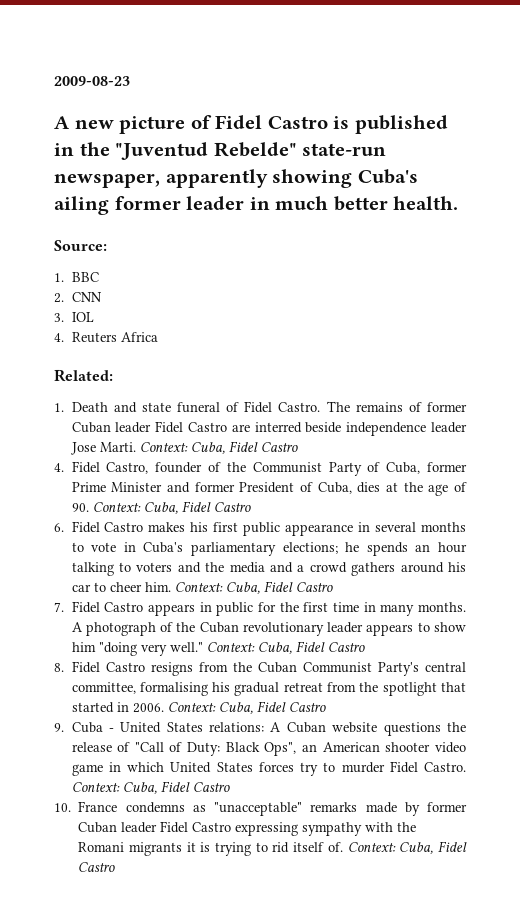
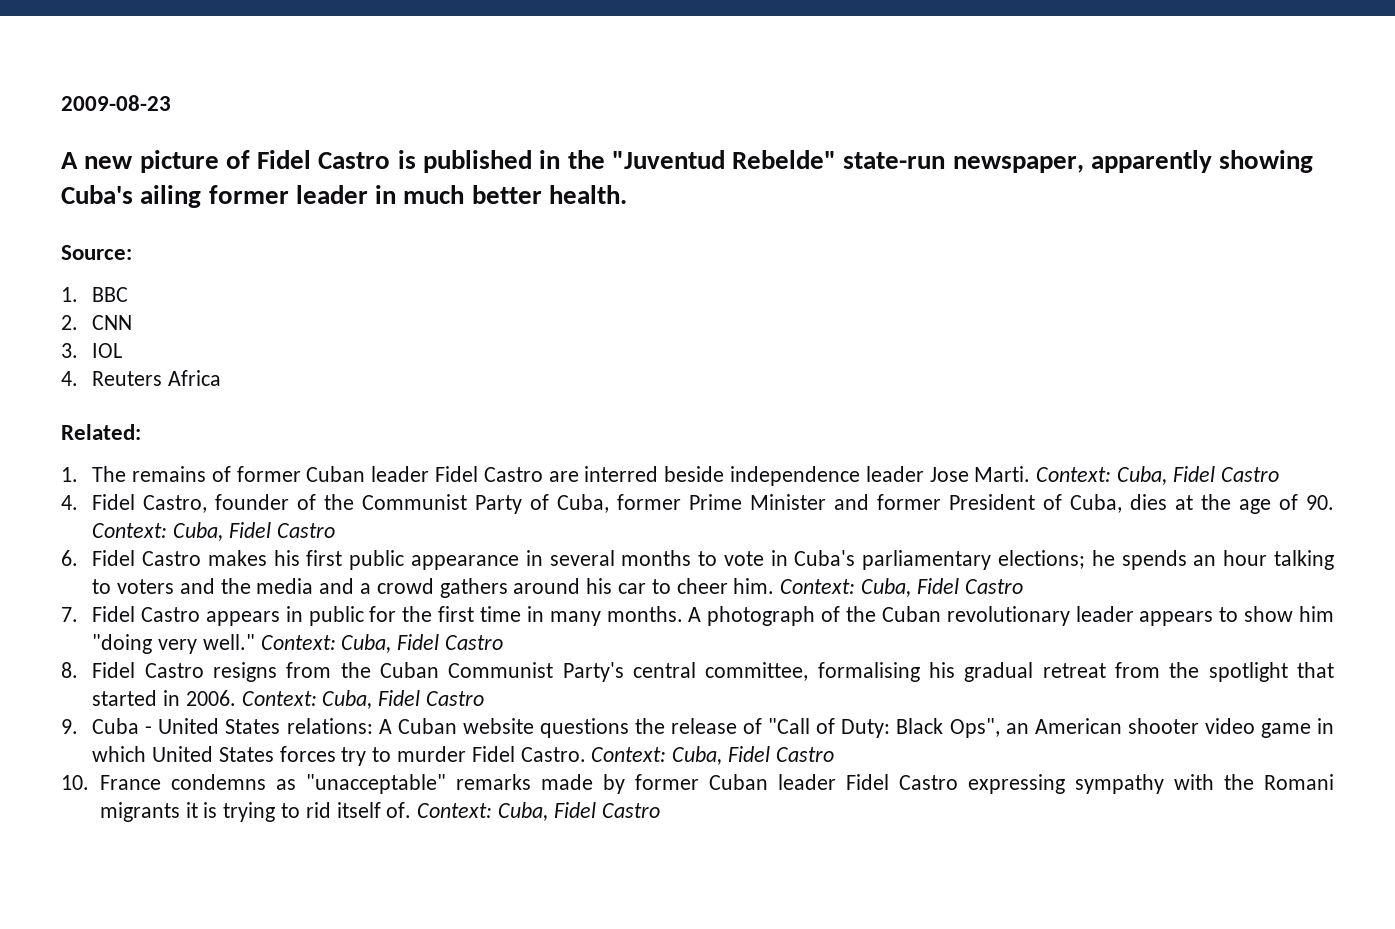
[71,401,321,413] Death and state funeral of Fidel Castro. -> (78, 474) none

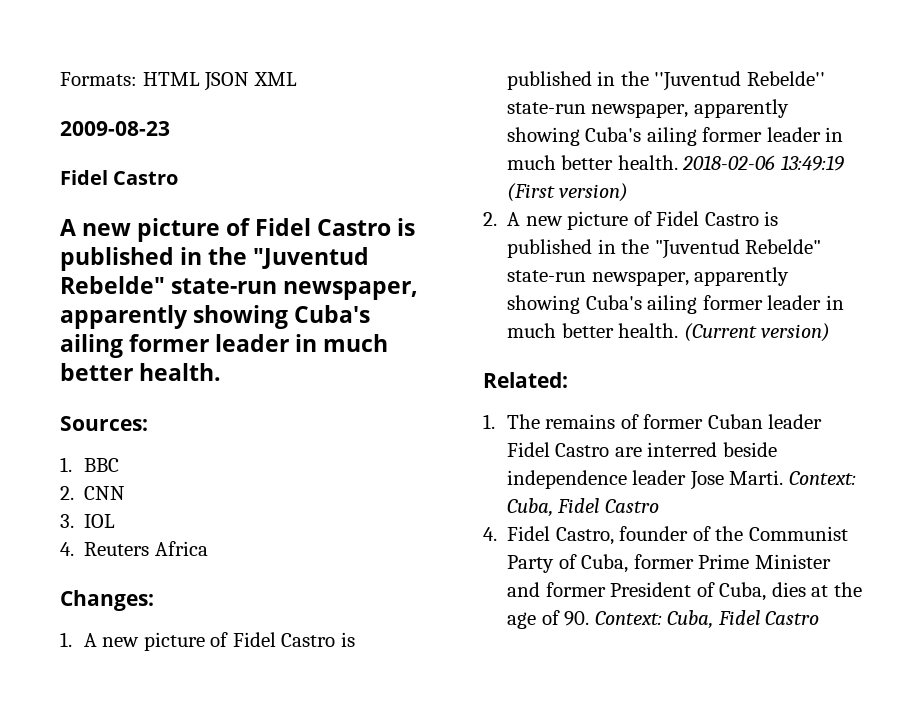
(61, 103) none -> [60,72,297,91] Formats: HTML JSON XML //
(171, 103) none -> [60,170,179,185] // Fidel Castro
[61,245,132,260] Source: -> [60,416,148,431] Sources:
(221, 378) none -> [60,590,154,611] [60,632,355,651] [506,71,825,91] [506,99,789,118] [506,127,844,146] [506,155,844,171] [506,183,629,202] [483,211,779,230] [507,239,822,259] [507,267,790,286] [507,295,844,314] [507,323,831,342] // Changes: // 1. A new picture of Fidel Castro is published in the ''Juventud Rebelde'' state-run newspaper, apparently showing Cuba's ailing former leader in much better health. 2018-02-06 13:49:19 (First version) // 2. A new picture of Fidel Castro is published in the "Juventud Rebelde" state-run newspaper, apparently showing Cuba's ailing former leader in much better health. (Current version)
[61,550,1334,570] [92,578,1023,598] [61,606,1334,626] [92,634,504,654] [61,662,1334,682] [92,690,485,709] [61,718,1334,738] [92,746,834,766] [61,774,1334,794] [99,802,660,822] // 6. Fidel Castro makes his first public appearance in several months to vote in Cuba's parliamentary elections; he spends an hour talking to voters and the media and a crowd gathers around his car to cheer him. Context: Cuba, Fidel Castro // 7. Fidel Castro appears in public for the first time in many months. A photograph of the Cuban revolutionary leader appears to show him "doing very well." Context: Cuba, Fidel Castro // 8. Fidel Castro resigns from the Cuban Communist Party's central committee, formalising his gradual retreat from the spotlight that started in 2006. Context: Cuba, Fidel Castro // 9. Cuba - United States relations: A Cuban website questions the release of "Call of Duty: Black Ops", an American shooter video game in which United States forces try to murder Fidel Castro. Context: Cuba, Fidel Castro // 10. France condemns as "unacceptable" remarks made by former Cuban leader Fidel Castro expressing sympathy with the Romani migrants it is trying to rid itself of. Context: Cuba, Fidel Castro -> (820, 618) none

